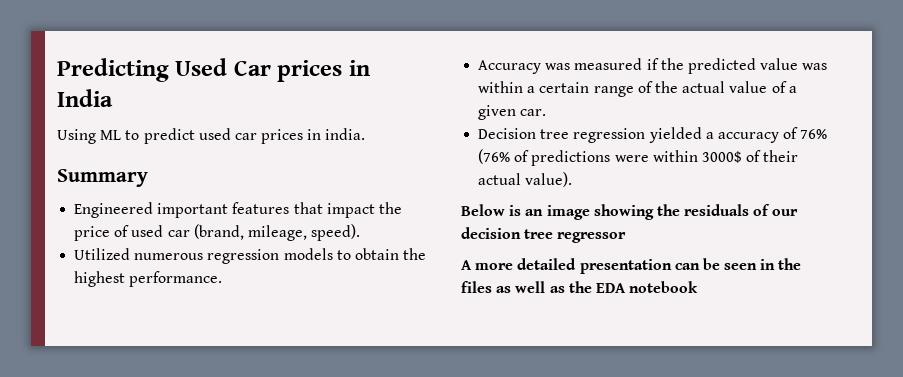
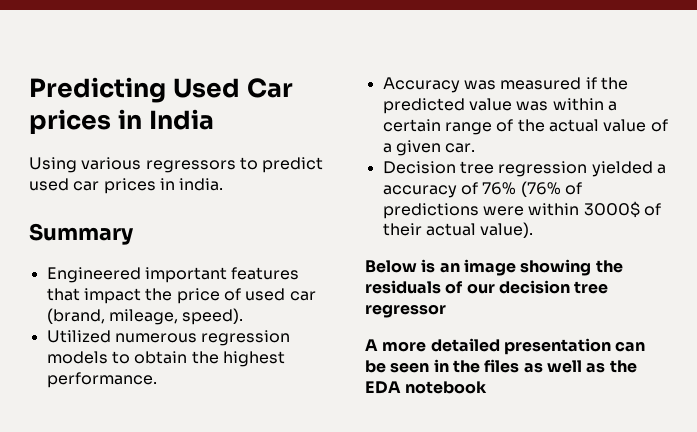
[100,130,122,140] ML -> [81,157,236,173] various regressors

